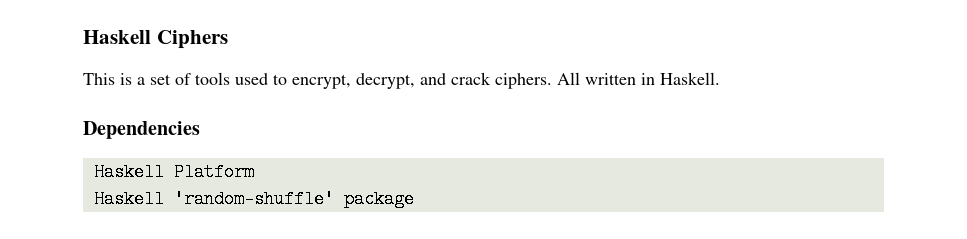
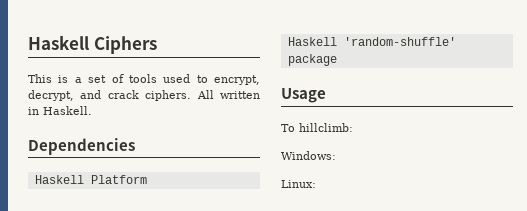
(414, 199) none -> [281,88,326,103] [281,123,353,132] [281,151,336,160] [281,180,316,188] // Usage // To hillclimb: // Windows: // Linux:

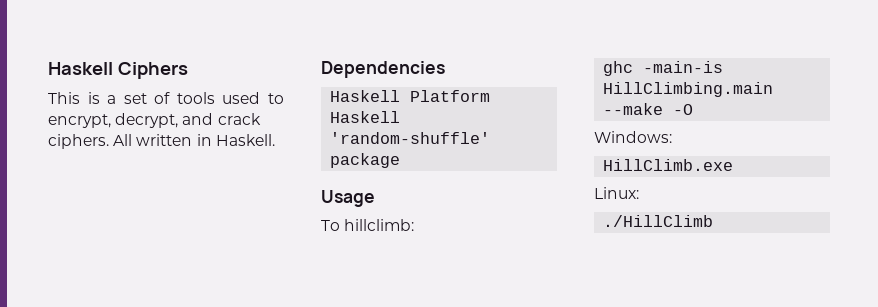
(353, 127) none -> [603,61,724,76] [603,82,774,97] [603,103,694,115] // ghc -main-is HillClimbing.main --make -O
(336, 155) none -> [603,159,734,171] // HillClimb.exe
(316, 184) none -> [603,215,714,227] // ./HillClimb

